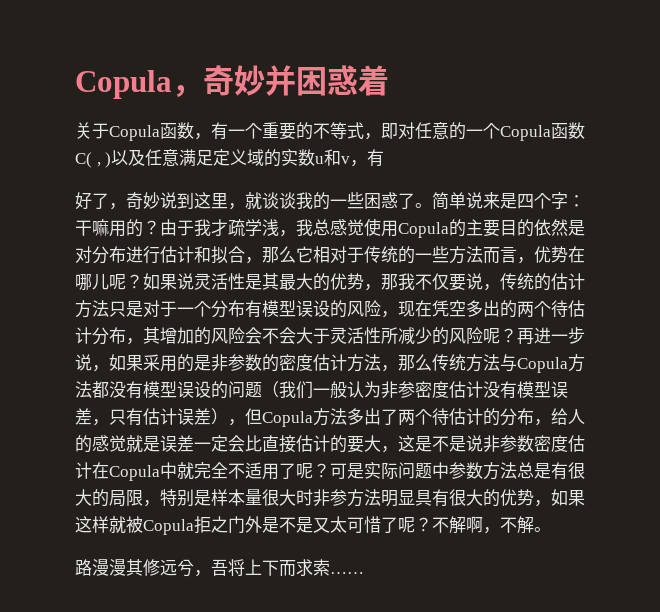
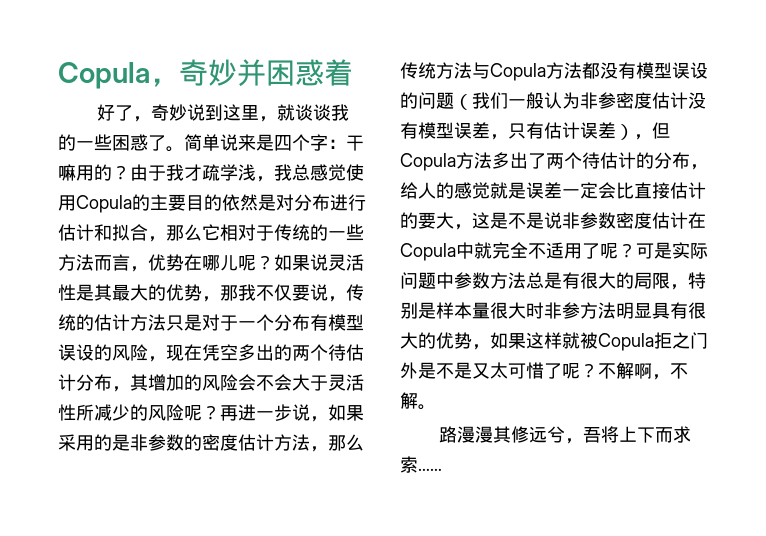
[75,122,585,141] [75,149,385,168] // 关于Copula函数，有一个重要的不等式，即对任意的一个Copula函数C( , )以及任意满足定义域的实数u和v，有 -> (353, 72) none

